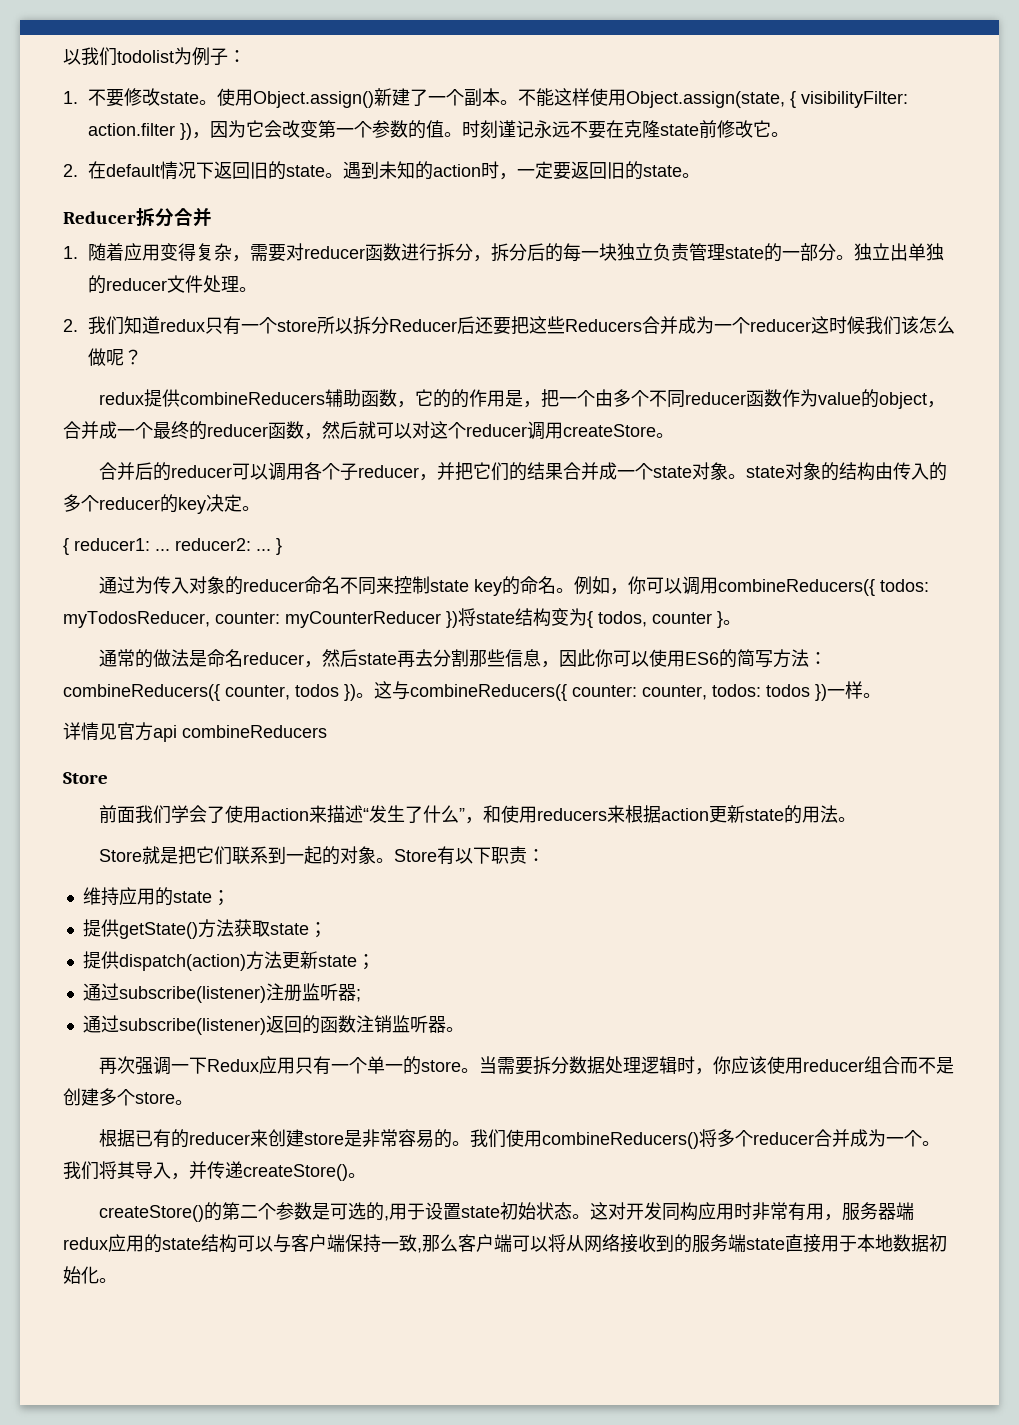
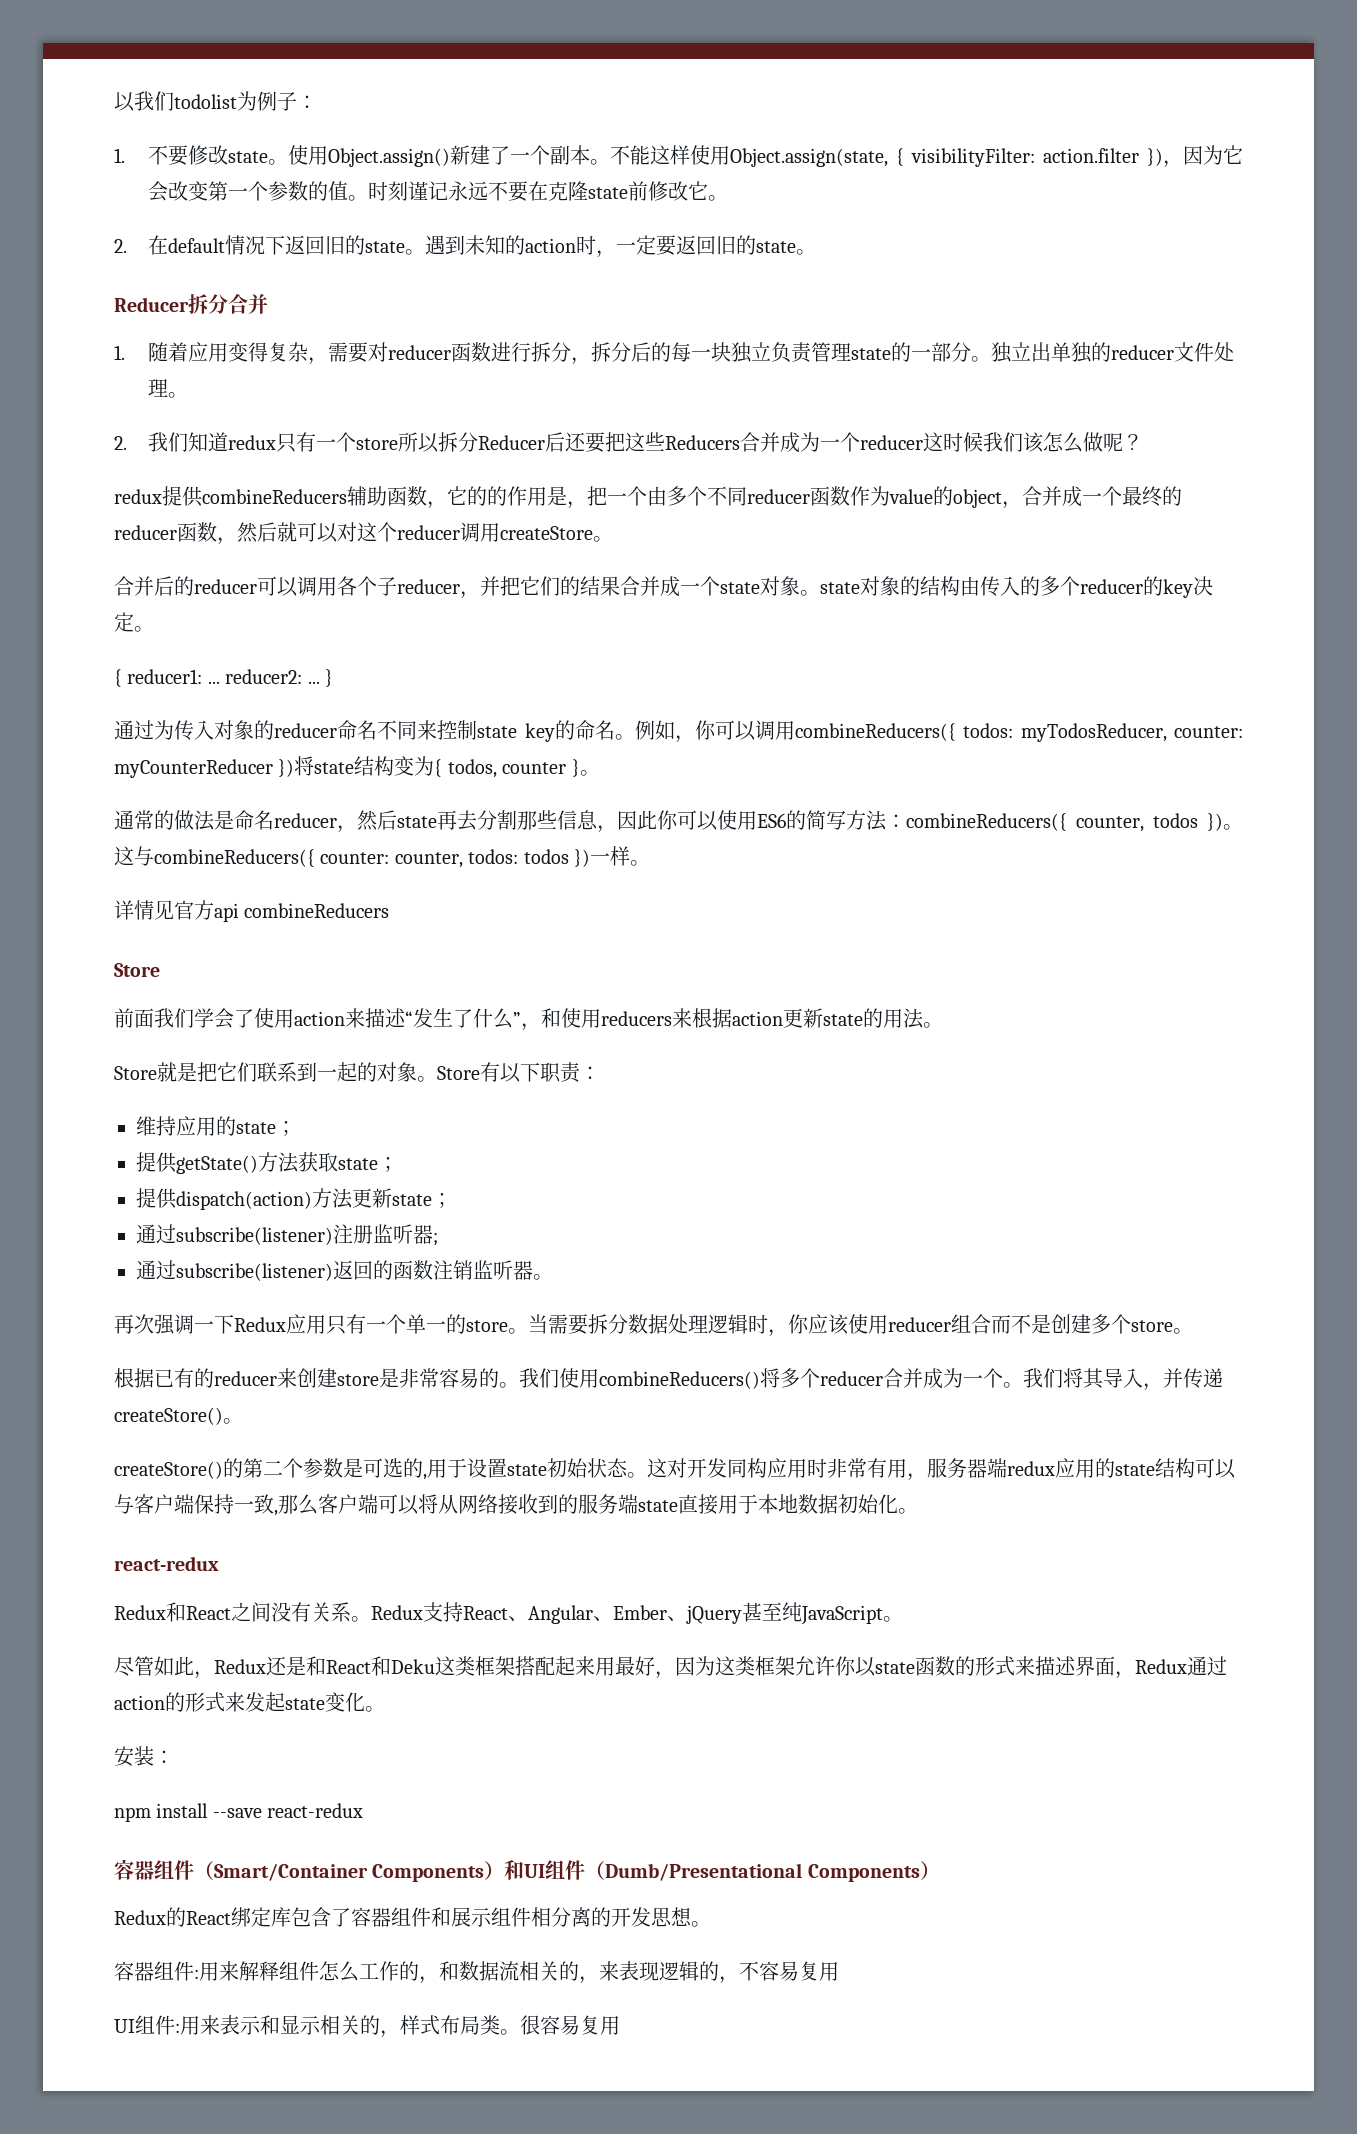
(117, 1280) none -> [114,1556,219,1571] [114,1602,903,1625] [114,1656,1227,1679] [114,1692,385,1712] [114,1746,174,1767] [114,1803,364,1822] [114,1859,940,1882] [114,1907,711,1927] [114,1961,839,1984] [114,2015,620,2038] // react-redux // Redux和React之间没有关系。Redux支持React、Angular、Ember、jQuery甚至纯JavaScript。 // 尽管如此，Redux还是和React和Deku这类框架搭配起来用最好，因为这类框架允许你以state函数的形式来描述界面，Redux通过action的形式来发起state变化。 // 安装： // npm install --save react-redux // 容器组件（Smart/Container Components）和UI组件（Dumb/Presentational Components） // Redux的React绑定库包含了容器组件和展示组件相分离的开发思想。 // 容器组件:用来解释组件怎么工作的，和数据流相关的，来表现逻辑的，不容易复用 // UI组件:用来表示和显示相关的，样式布局类。很容易复用

